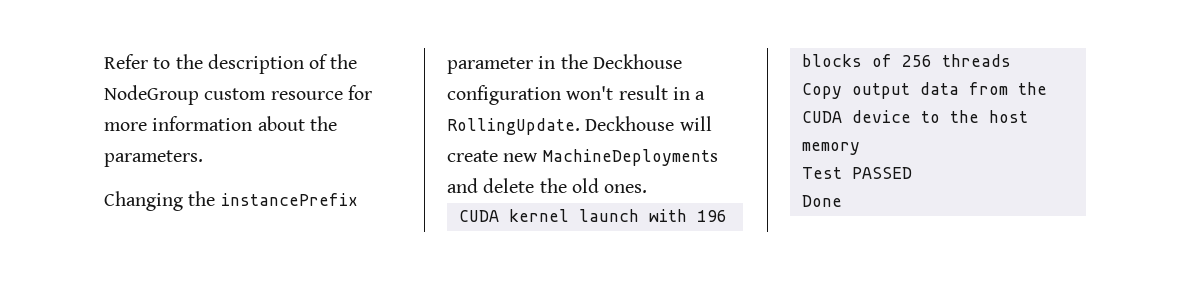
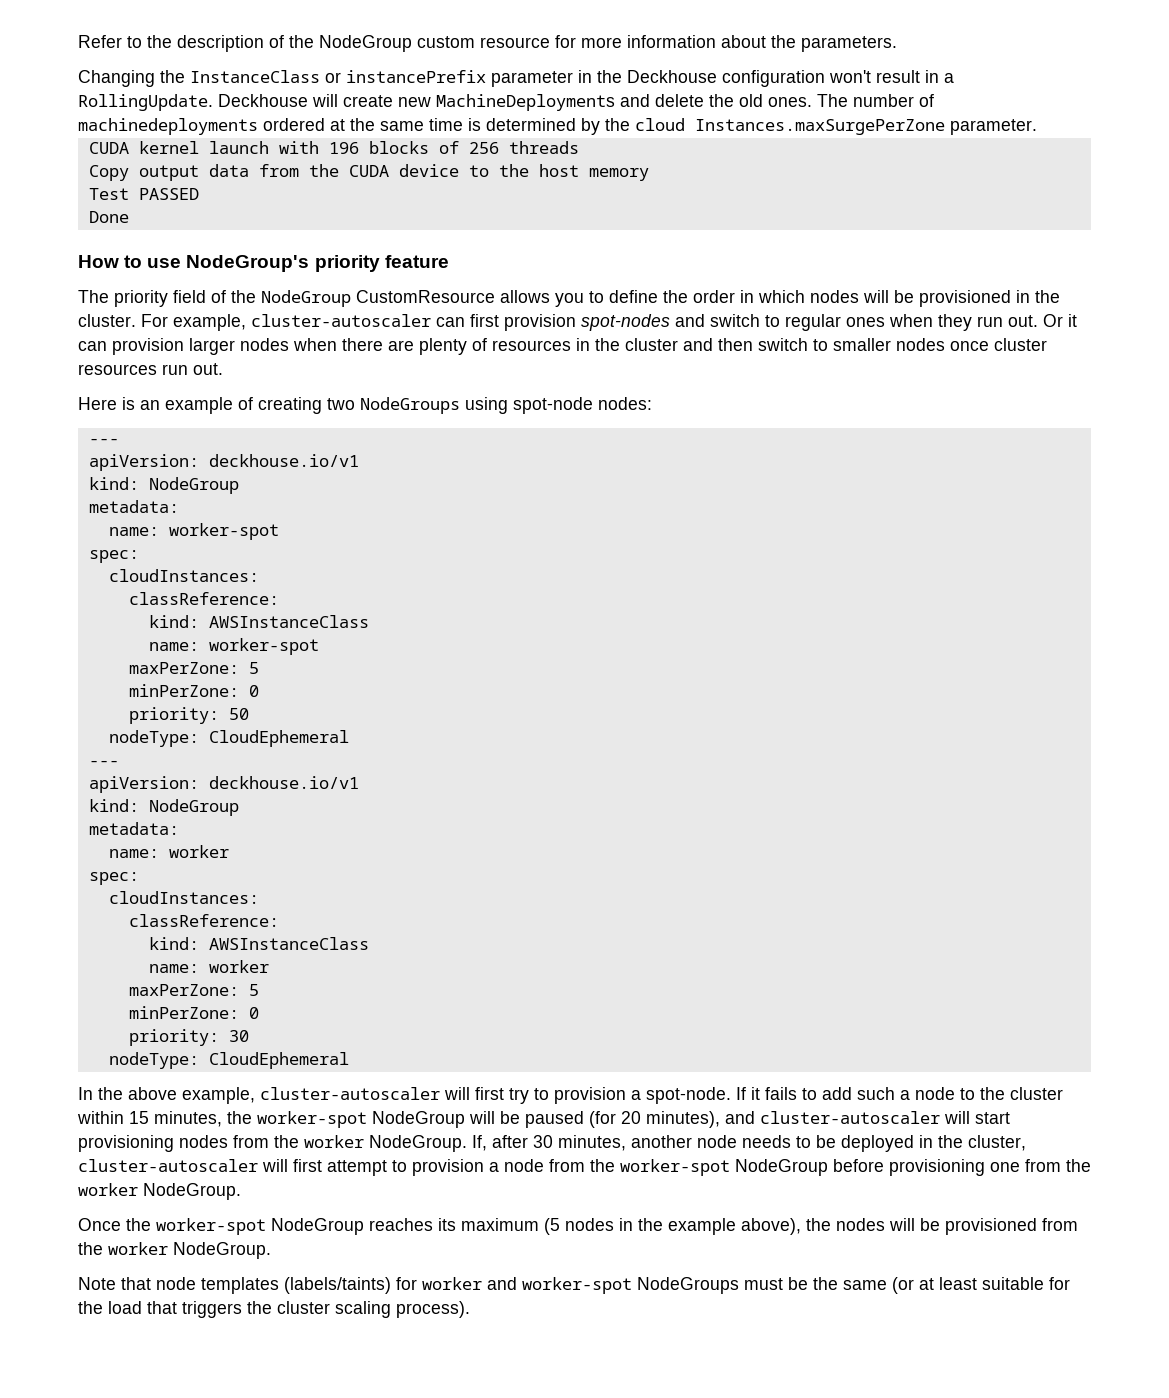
(216, 198) none -> [190,70,341,83] InstanceClass or
(648, 188) none -> [817,94,934,107] [78,118,1037,135] The number of machinedeployments ordered at the same time is determined by the cloud Instances.maxSurgePerZone parameter.
(842, 201) none -> [78,255,449,272] [78,290,1060,307] [78,314,1077,331] [78,338,1047,355] [78,363,223,375] [78,397,652,414] [88,438,119,444] [88,454,359,471] [88,477,239,494] [88,500,179,513] [108,523,279,540] [88,550,139,563] [108,569,259,582] [128,592,279,605] [148,615,369,628] [148,638,319,655] [128,662,259,674] [128,684,259,697] [128,707,249,724] [108,730,349,747] [88,760,119,766] [88,776,359,793] [88,799,239,816] [88,822,179,835] [108,845,229,858] [88,872,139,885] [108,891,259,904] [128,914,279,927] [148,937,369,950] [148,960,269,973] [128,984,259,996] [128,1006,259,1019] [128,1029,249,1046] [108,1052,349,1069] [78,1087,1063,1104] [77,1111,1010,1128] [78,1135,1026,1152] [78,1159,1091,1176] [78,1183,241,1200] [78,1218,1078,1235] [78,1242,271,1259] [78,1277,1070,1294] [78,1301,470,1318] // How to use NodeGroup's priority feature // The priority field of the NodeGroup CustomResource allows you to define the order in which nodes will be provisioned in the cluster. For example, cluster-autoscaler can first provision spot-nodes and switch to regular ones when they run out. Or it can provision larger nodes when there are plenty of resources in the cluster and then switch to smaller nodes once cluster resources run out. // Here is an example of creating two NodeGroups using spot-node nodes: // --- // apiVersion: deckhouse.io/v1 // kind: NodeGroup // metadata: // name: worker-spot // spec: // cloudInstances: // classReference: // kind: AWSInstanceClass // name: worker-spot // maxPerZone: 5 // minPerZone: 0 // priority: 50 // nodeType: CloudEphemeral // --- // apiVersion: deckhouse.io/v1 // kind: NodeGroup // metadata: // name: worker // spec: // cloudInstances: // classReference: // kind: AWSInstanceClass // name: worker // maxPerZone: 5 // minPerZone: 0 // priority: 30 // nodeType: CloudEphemeral // In the above example, cluster-autoscaler will first try to provision a spot-node. If it fails to add such a node to the cluster within 15 minutes, the worker-spot NodeGroup will be paused (for 20 minutes), and cluster-autoscaler will start provisioning nodes from the worker NodeGroup. If, after 30 minutes, another node needs to be deployed in the cluster, cluster-autoscaler will first attempt to provision a node from the worker-spot NodeGroup before provisioning one from the worker NodeGroup. // Once the worker-spot NodeGroup reaches its maximum (5 nodes in the example above), the nodes will be provisioned from the worker NodeGroup. // Note that node templates (labels/taints) for worker and worker-spot NodeGroups must be the same (or at least suitable for the load that triggers the cluster scaling process).

